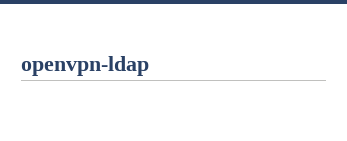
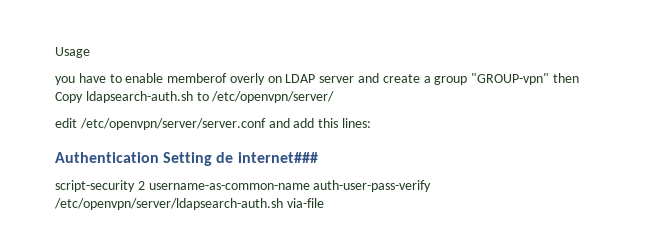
[21,56,149,76] openvpn-ldap -> [55,47,90,58] [55,73,579,85] [55,91,335,103] [55,118,371,130] [55,152,318,166] [55,180,432,192] [54,198,324,210] Usage // you have to enable memberof overly on LDAP server and create a group "GROUP-vpn" then Copy ldapsearch-auth.sh to /etc/openvpn/server/ // edit /etc/openvpn/server/server.conf and add this lines: // Authentication Setting de internet### // script-security 2 username-as-common-name auth-user-pass-verify /etc/openvpn/server/ldapsearch-auth.sh via-file

